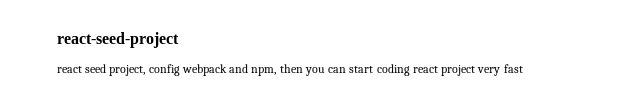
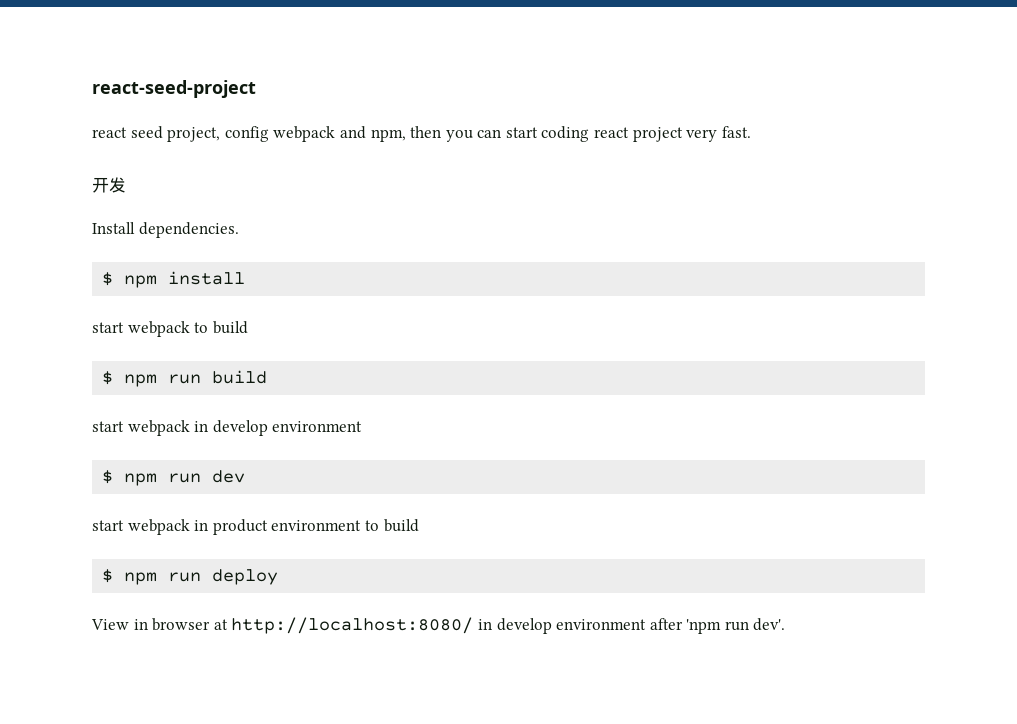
[503,64,523,73] fast -> [721,126,751,138] [92,177,126,193] [92,222,239,238] [102,271,246,288] [92,321,248,337] [102,370,268,387] [92,420,363,436] [102,470,246,486] [92,519,419,535] [102,569,279,585] [91,617,786,634] fast. // 开发 // Install dependencies. // $ npm install // start webpack to build // $ npm run build // start webpack in develop environment // $ npm run dev // start webpack in product environment to build // $ npm run deploy // View in browser at http://localhost:8080/ in develop environment after 'npm run dev'.

